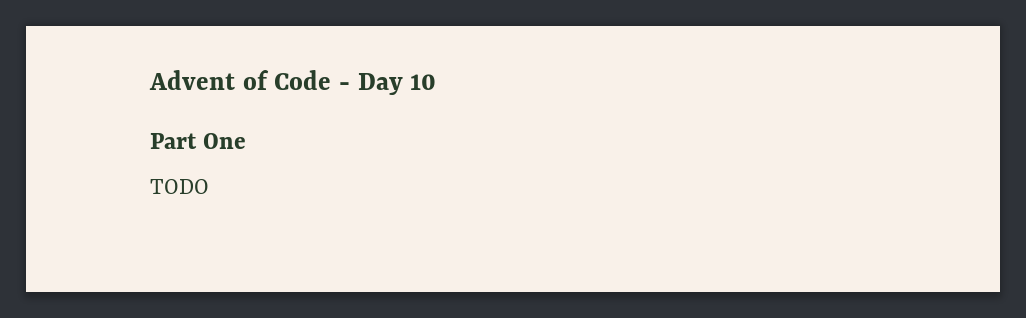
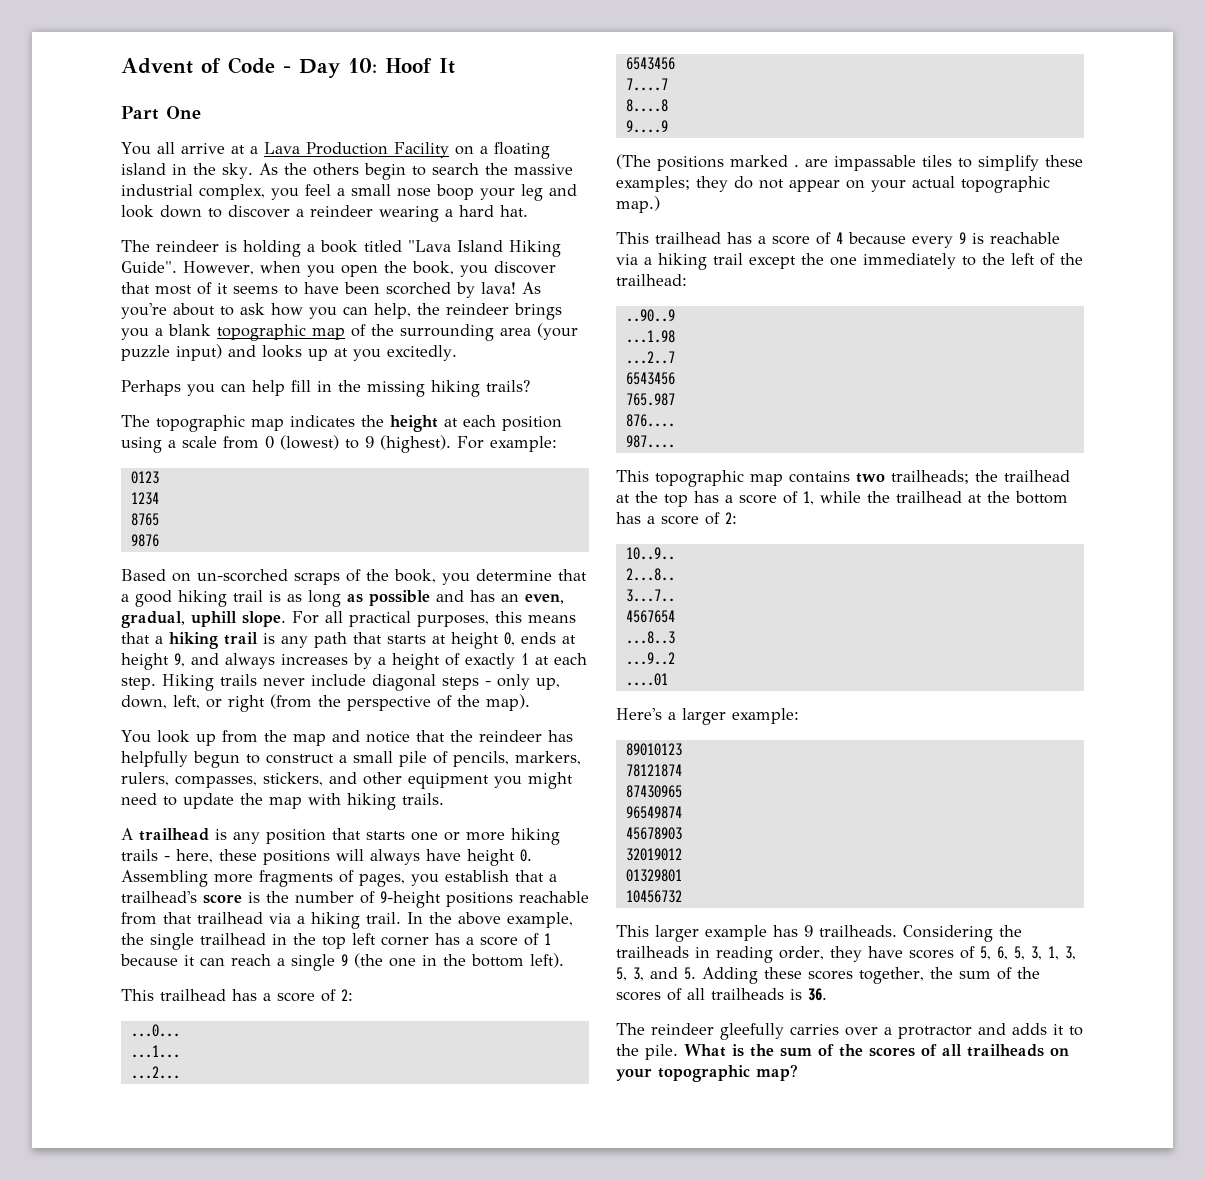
[410,74,437,90] 10 -> [348,58,455,74] 10: Hoof It
[150,179,209,194] TODO -> [121,142,550,159] [121,163,573,180] [121,184,577,201] [121,205,528,222] [121,240,561,257] [121,261,556,277] [121,282,541,298] [121,303,562,320] [121,323,578,341] [121,344,457,361] [121,380,530,397] [121,415,562,432] [121,435,557,453] [130,471,159,484] [130,492,159,505] [130,513,159,526] [130,534,159,547] [121,569,587,585] [121,590,564,607] [121,611,576,628] [121,632,576,649] [121,653,587,670] [121,674,560,691] [121,694,530,712] [121,730,573,746] [121,751,581,768] [121,772,573,789] [121,793,444,810] [121,828,560,845] [121,849,532,866] [121,870,557,887] [121,891,589,908] [121,912,573,929] [121,933,551,950] [120,953,564,971] [121,989,353,1002] [130,1024,180,1037] [130,1045,180,1058] [130,1066,180,1079] [625,57,675,70] [625,78,668,91] [625,99,668,112] [625,120,668,133] [616,154,1083,171] [616,176,1050,193] [616,196,660,213] [616,232,1060,248] [616,253,1083,270] [616,274,687,286] [625,309,675,322] [625,330,675,343] [625,351,675,364] [625,372,675,385] [625,393,675,406] [625,414,675,427] [625,435,675,448] [616,470,1070,487] [616,491,1068,507] [616,512,737,525] [625,547,675,560] [625,568,675,581] [625,589,675,602] [625,610,675,623] [625,631,675,644] [625,652,675,665] [625,673,668,686] [616,708,799,725] [625,743,682,756] [625,764,682,777] [625,785,682,798] [625,806,682,819] [625,827,682,840] [625,848,682,861] [625,869,682,882] [625,890,682,903] [616,925,1022,942] [616,946,1076,963] [616,967,1040,984] [616,988,827,1001] [616,1023,1083,1040] [616,1044,1069,1060] [616,1064,798,1082] You all arrive at a Lava Production Facility on a floating island in the sky. As the others begin to search the massive industrial complex, you feel a small nose boop your leg and look down to discover a reindeer wearing a hard hat. // The reindeer is holding a book titled "Lava Island Hiking Guide". However, when you open the book, you discover that most of it seems to have been scorched by lava! As you're about to ask how you can help, the reindeer brings you a blank topographic map of the surrounding area (your puzzle input) and looks up at you excitedly. // Perhaps you can help fill in the missing hiking trails? // The topographic map indicates the height at each position using a scale from 0 (lowest) to 9 (highest). For example: // 0123 // 1234 // 8765 // 9876 // Based on un-scorched scraps of the book, you determine that a good hiking trail is as long as possible and has an even, gradual, uphill slope. For all practical purposes, this means that a hiking trail is any path that starts at height 0, ends at height 9, and always increases by a height of exactly 1 at each step. Hiking trails never include diagonal steps - only up, down, left, or right (from the perspective of the map). // You look up from the map and notice that the reindeer has helpfully begun to construct a small pile of pencils, markers, rulers, compasses, stickers, and other equipment you might need to update the map with hiking trails. // A trailhead is any position that starts one or more hiking trails - here, these positions will always have height 0. Assembling more fragments of pages, you establish that a trailhead's score is the number of 9-height positions reachable from that trailhead via a hiking trail. In the above example, the single trailhead in the top left corner has a score of 1 because it can reach a single 9 (the one in the bottom left). // This trailhead has a score of 2: // ...0... // ...1... // ...2... // 6543456 // 7....7 // 8....8 // 9....9 // (The positions marked . are impassable tiles to simplify these examples; they do not appear on your actual topographic map.) // This trailhead has a score of 4 because every 9 is reachable via a hiking trail except the one immediately to the left of the trailhead: // ..90..9 // ...1.98 // ...2..7 // 6543456 // 765.987 // 876.... // 987.... // This topographic map contains two trailheads; the trailhead at the top has a score of 1, while the trailhead at the bottom has a score of 2: // 10..9.. // 2...8.. // 3...7.. // 4567654 // ...8..3 // ...9..2 // ....01 // Here's a larger example: // 89010123 // 78121874 // 87430965 // 96549874 // 45678903 // 32019012 // 01329801 // 10456732 // This larger example has 9 trailheads. Considering the trailheads in reading order, they have scores of 5, 6, 5, 3, 1, 3, 5, 3, and 5. Adding these scores together, the sum of the scores of all trailheads is 36. // The reindeer gleefully carries over a protractor and adds it to the pile. What is the sum of the scores of all trailheads on your topographic map?

